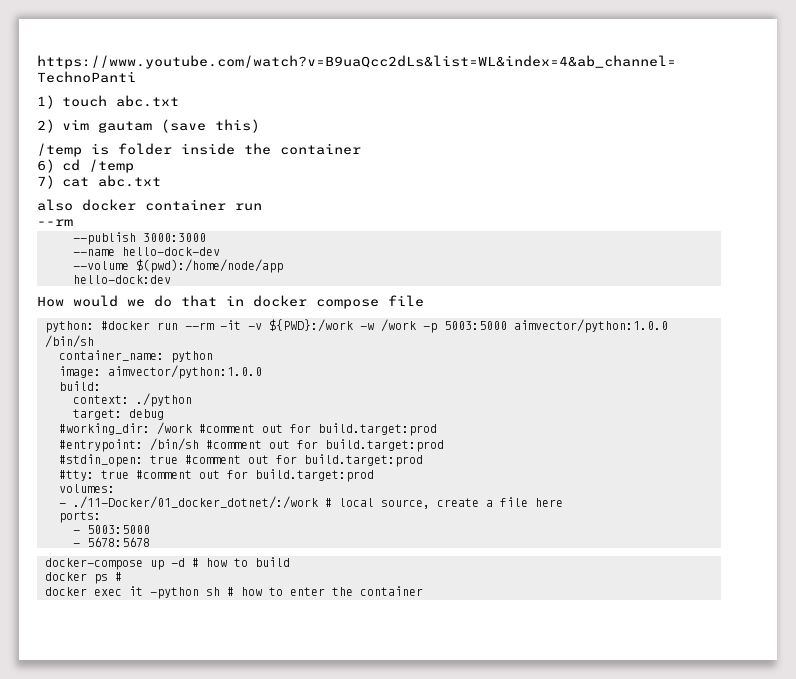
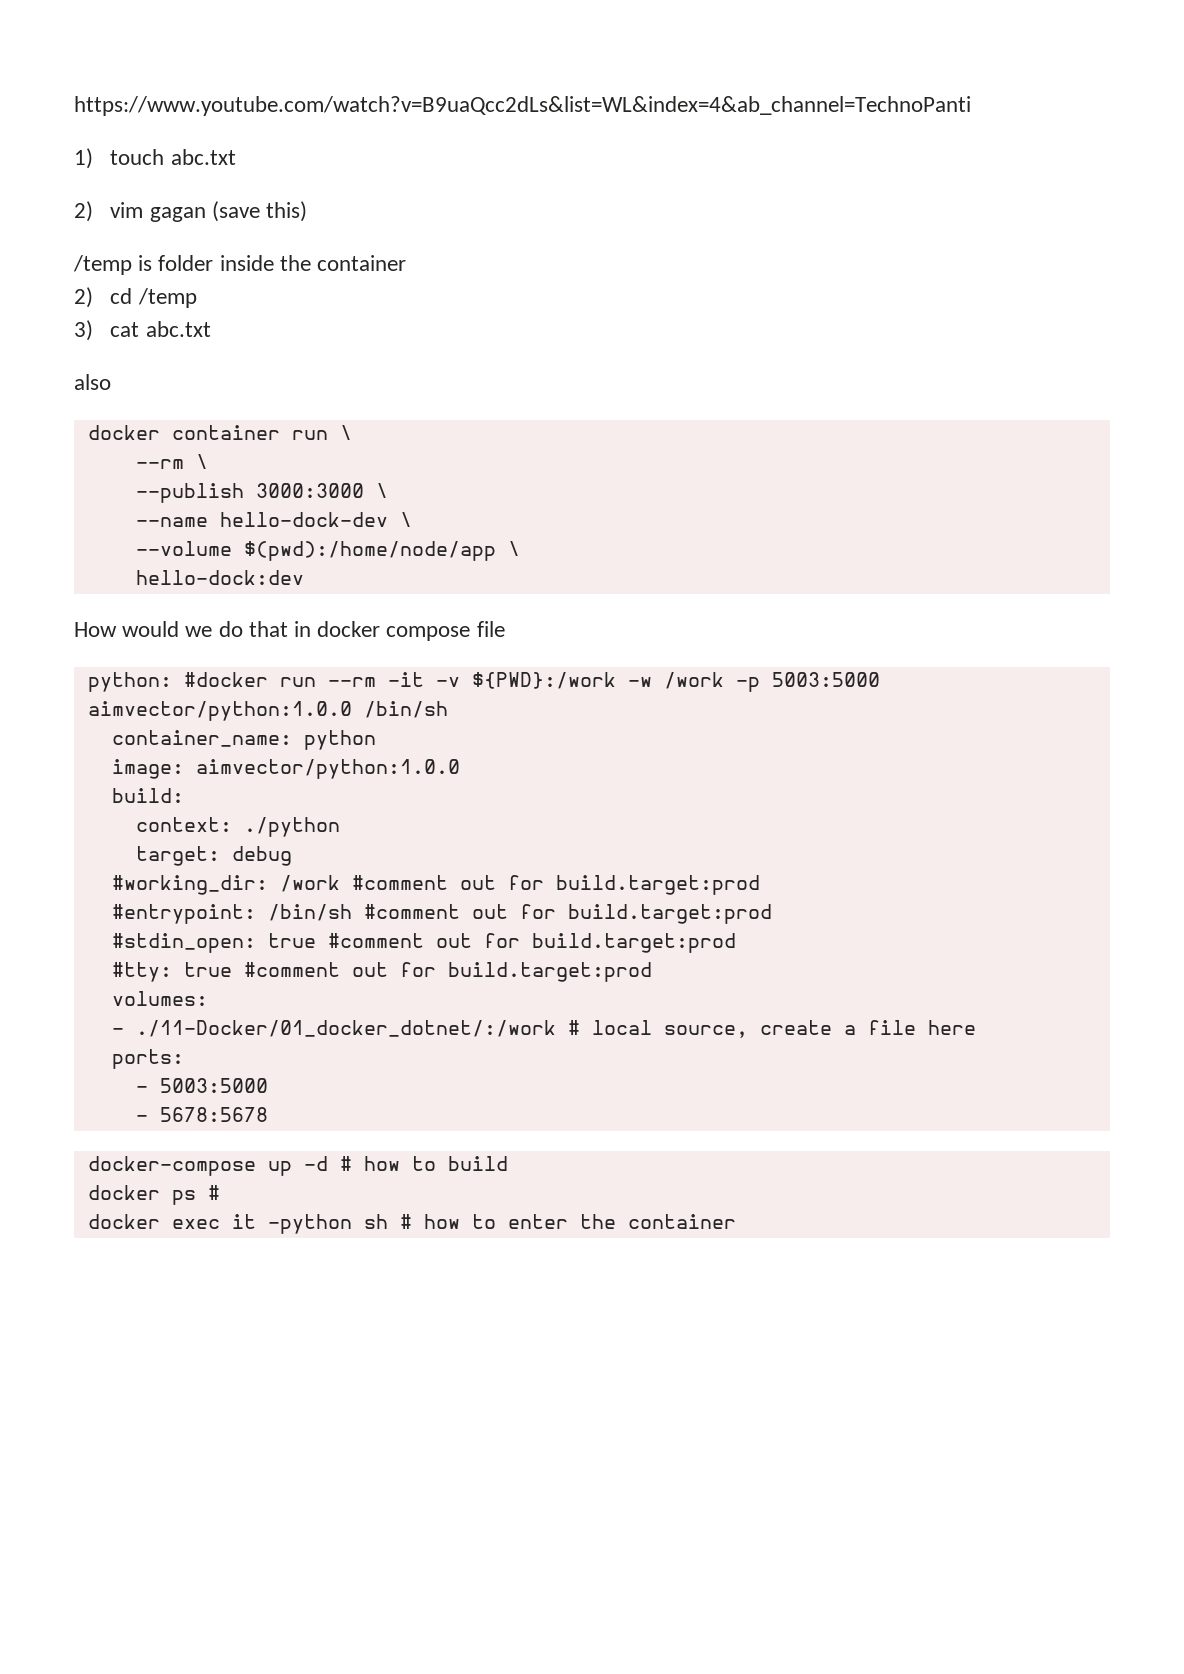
[97,121,152,133] gautam -> [149,207,206,222] gagan
[37,159,55,173] 6) -> [74,287,93,308] 2)
[37,175,55,189] 7) -> [74,320,93,341] 3)
(73, 205) none -> (111, 382) //
[37,219,73,226] // --rm -> [339,425,352,440] [135,454,208,469] \ // --rm \
(206, 237) none -> [375,483,388,498] \
(220, 251) none -> [399,512,412,527] \
(283, 266) none -> [507,541,520,556] \

